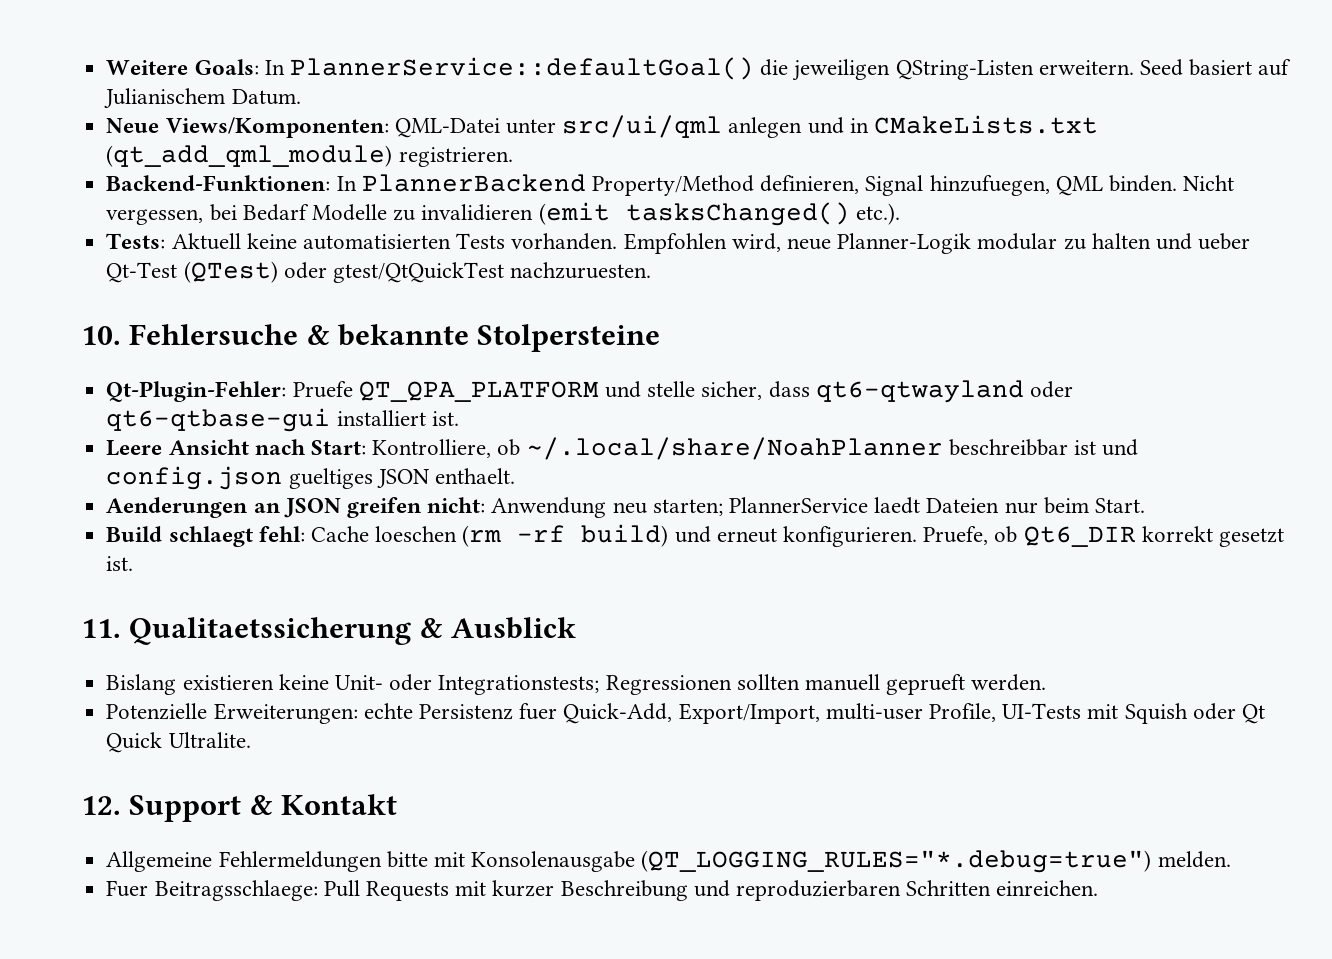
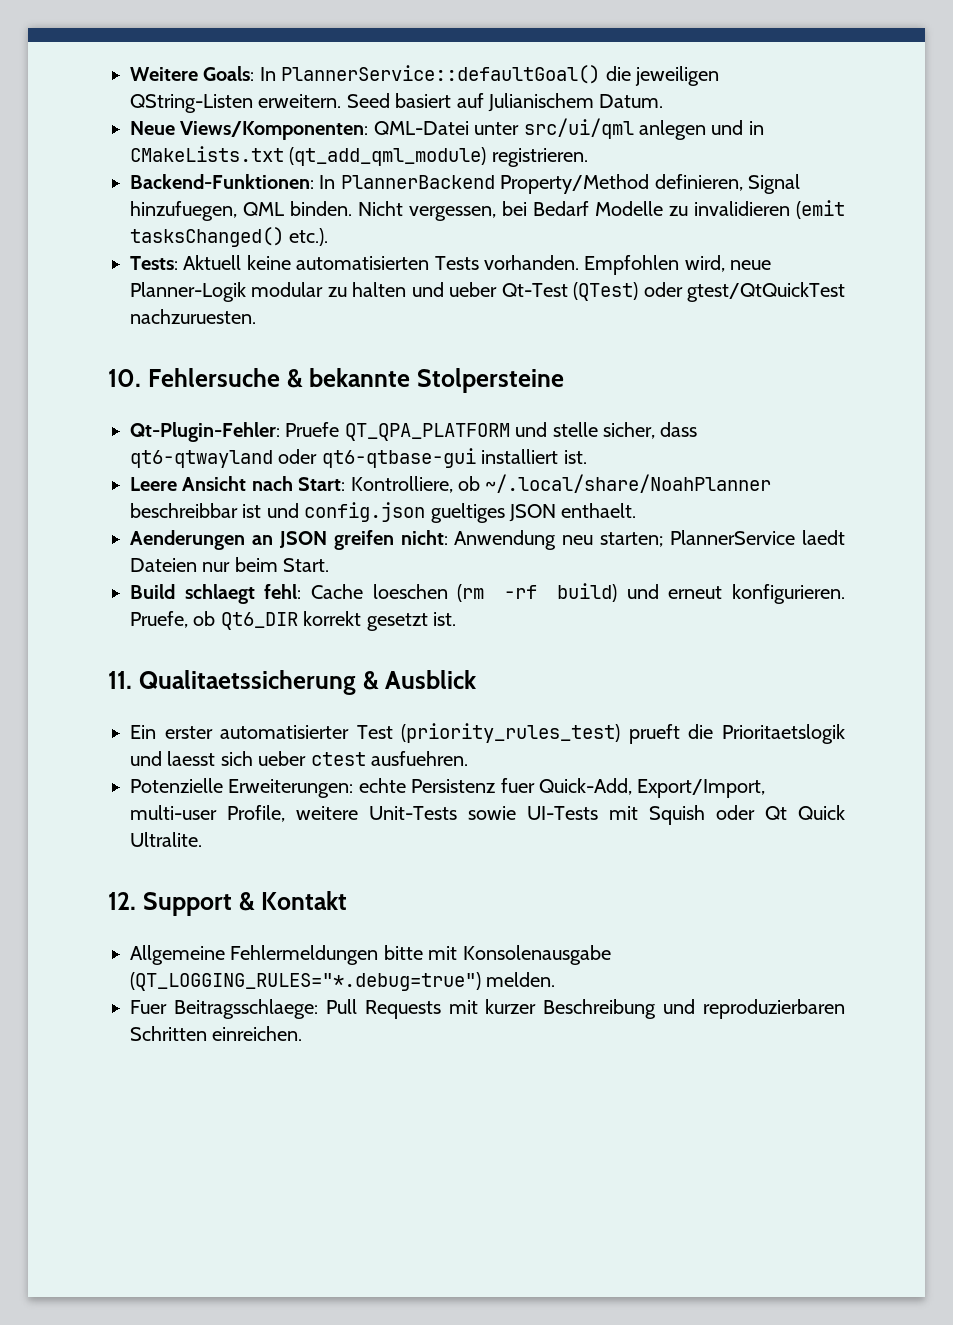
[106,674,1047,695] Bislang existieren keine Unit- oder Integrationstests; Regressionen sollten manuell geprueft werden. -> [130,723,845,744] [130,751,468,766] Ein erster automatisierter Test (priority_rules_test) prueft die Prioritaetslogik und laesst sich ueber ctest ausfuehren.
(996, 712) none -> [296,806,516,820] weitere Unit-Tests sowie

